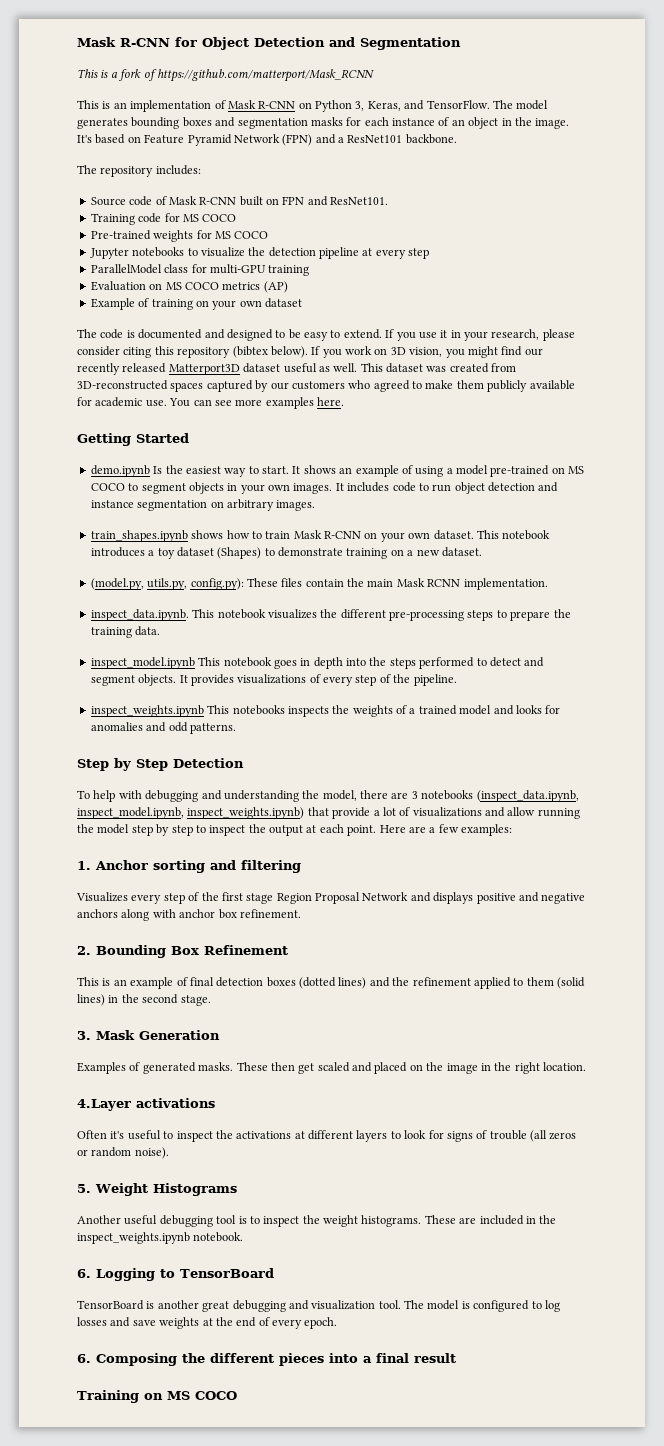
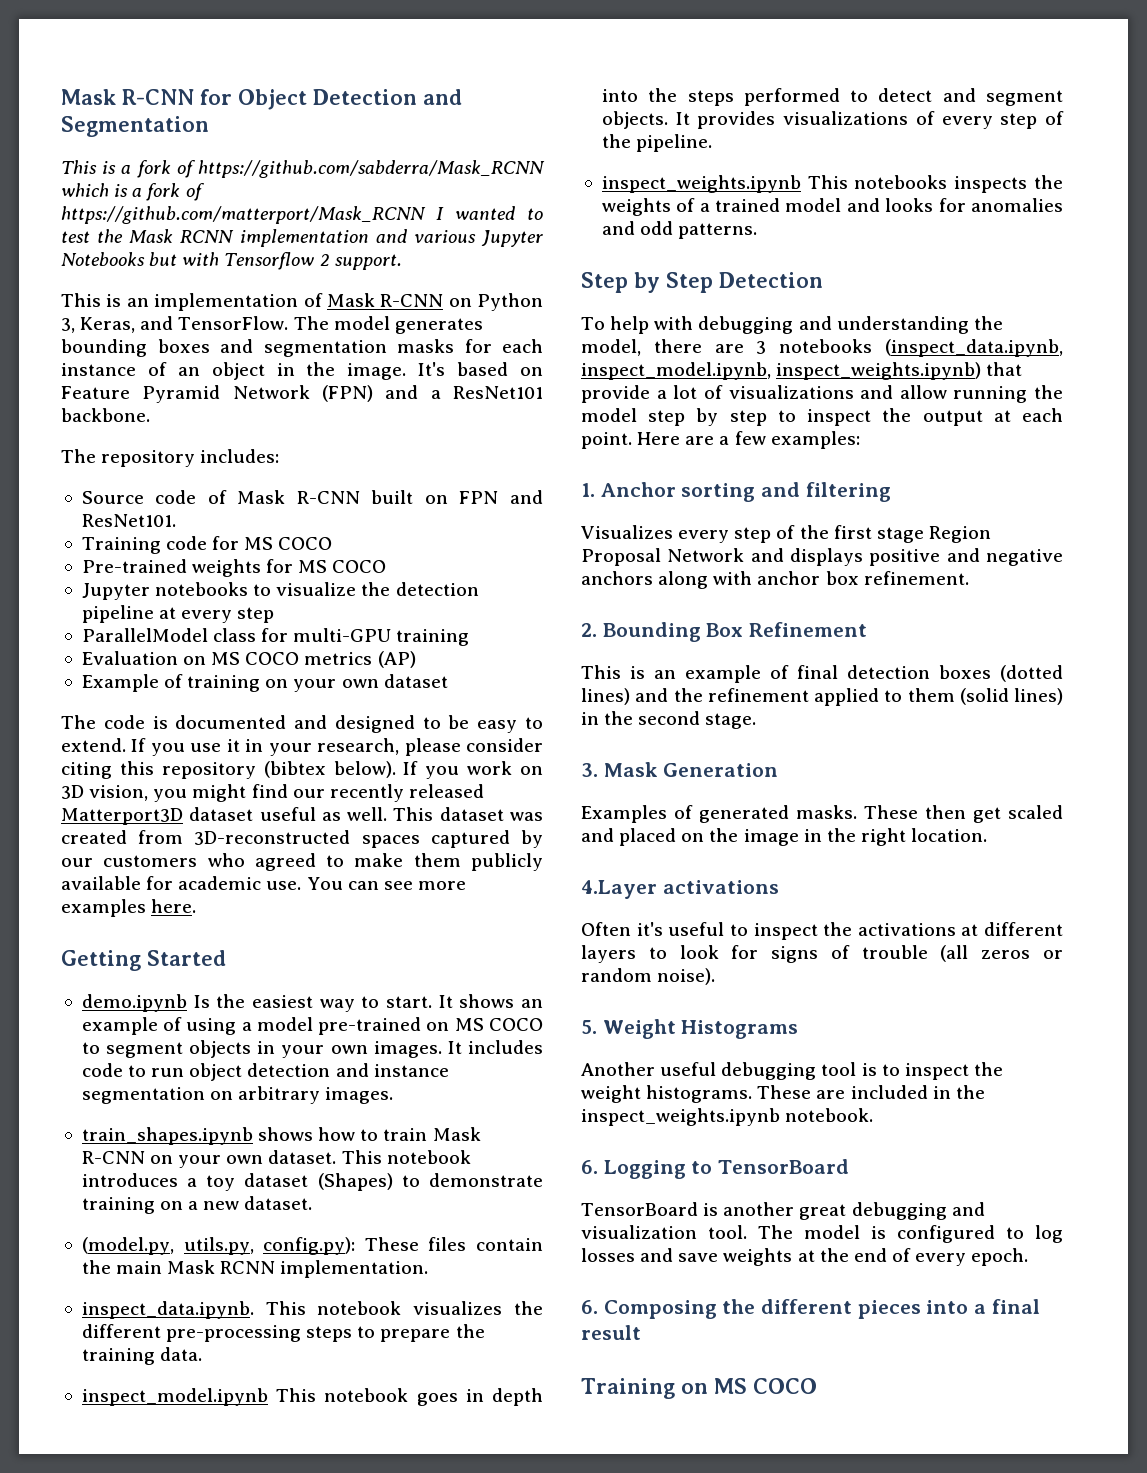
[156,69,374,82] https://github.com/matterport/Mask_RCNN -> [198,160,546,178] [61,183,204,201] [61,206,543,224] [61,229,543,247] [61,252,402,270] https://github.com/sabderra/Mask_RCNN which is a fork of https://github.com/matterport/Mask_RCNN I wanted to test the Mask RCNN implementation and various Jupyter Notebooks but with Tensorflow 2 support.

